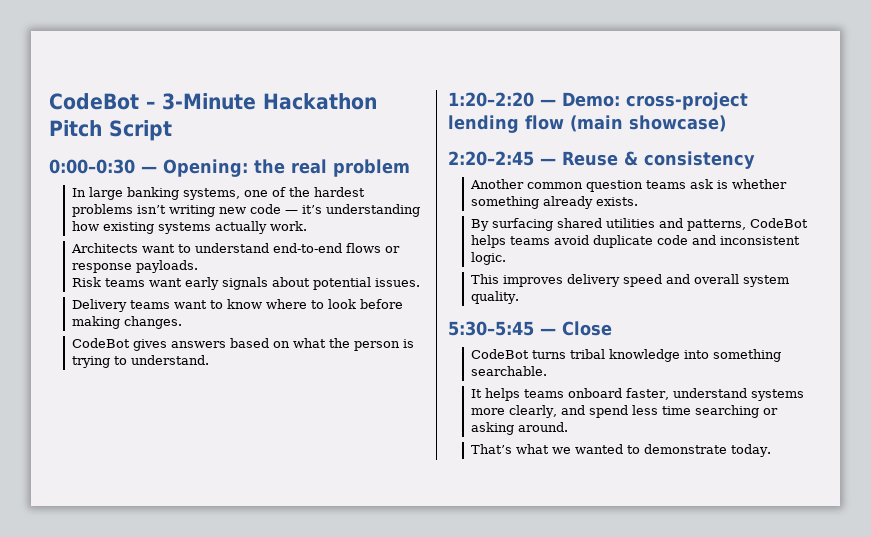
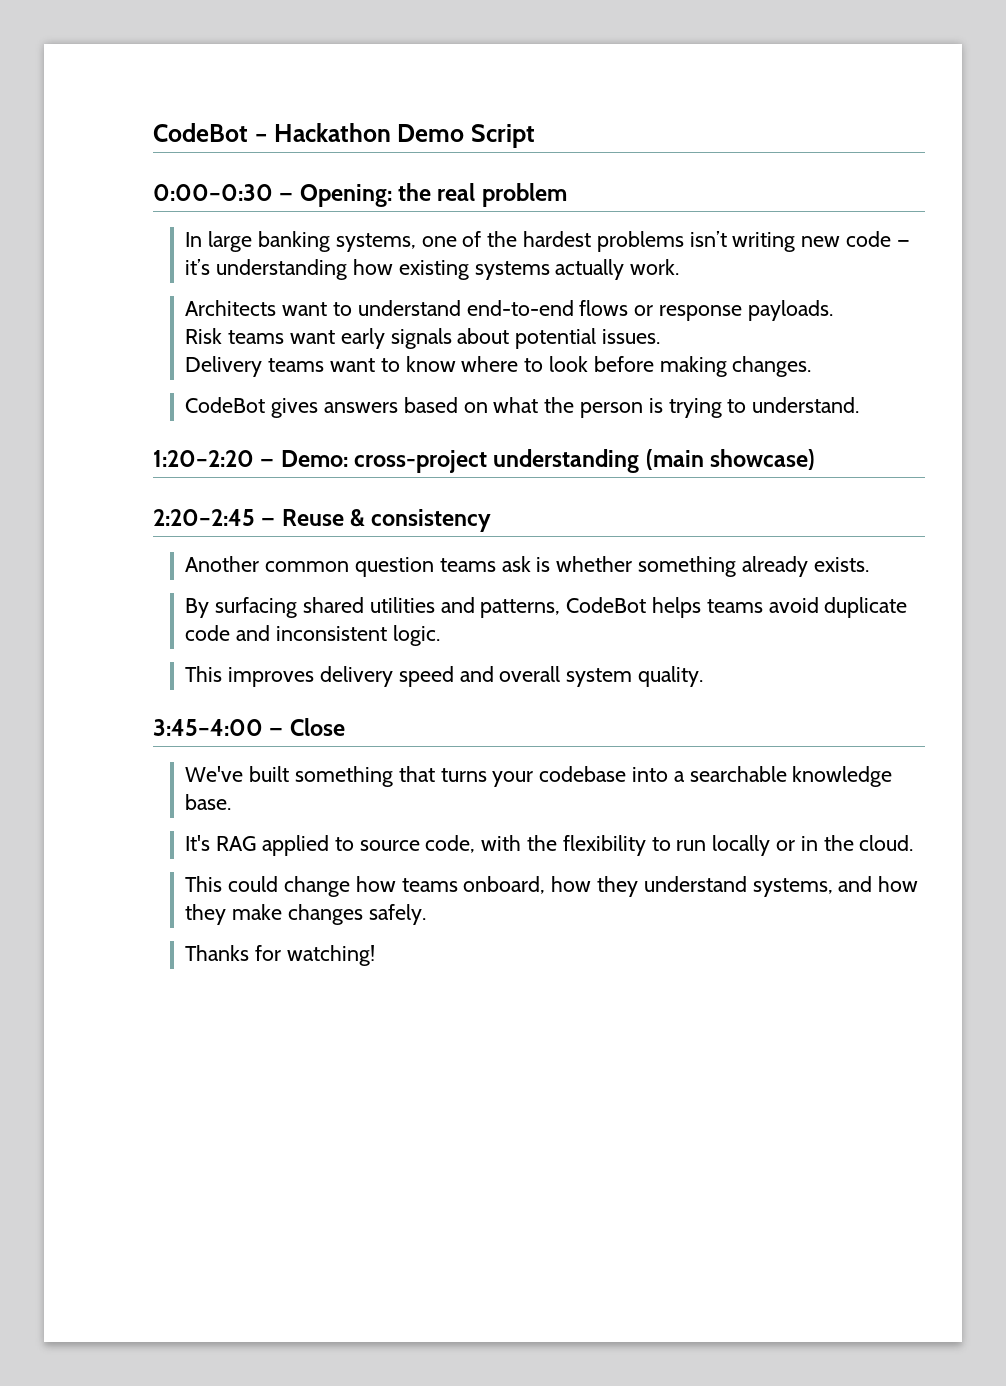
[162,93,377,110] [49,120,102,137] 3-Minute Hackathon Pitch -> [273,123,465,142] Hackathon Demo
[448,115,564,133] lending flow -> [493,449,640,473] understanding
[448,321,534,336] 5:30–5:45 -> [153,719,263,736] 3:45–4:00
[470,349,781,362] [470,366,547,376] [470,388,804,401] [470,405,778,418] [470,422,568,435] [470,444,771,457] CodeBot turns tribal knowledge into something searchable. // It helps teams onboard faster, understand systems more clearly, and spend less time searching or asking around. // That’s what we wanted to demonstrate today. -> [185,766,893,787] [185,794,232,810] [185,835,914,856] [185,876,919,897] [185,904,426,925] [185,945,376,966] We've built something that turns your codebase into a searchable knowledge base. // It's RAG applied to source code, with the flexibility to run locally or in the cloud. // This could change how teams onboard, how they understand systems, and how they make changes safely. // Thanks for watching!

